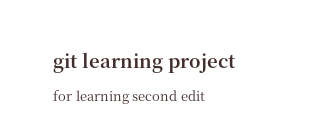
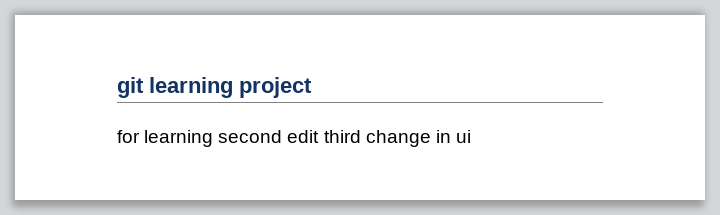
(205, 95) none -> [323,130,471,147] third change in ui

